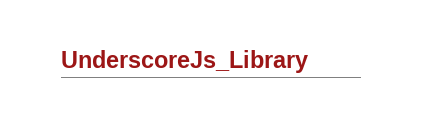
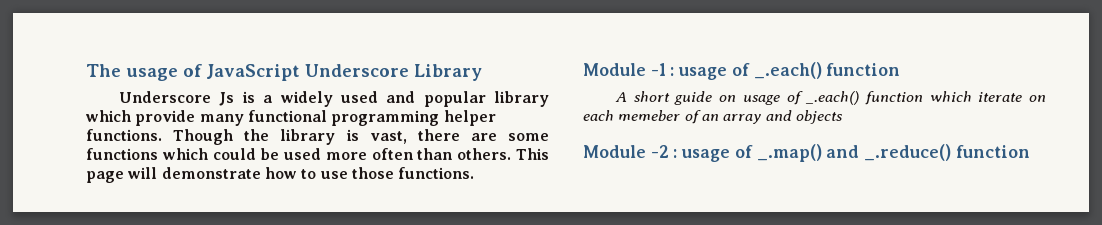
[61,50,308,73] UnderscoreJs_Library -> [86,64,482,81] [119,91,549,107] [85,110,496,126] [86,129,549,145] [86,148,549,160] [86,167,475,183] [583,62,901,80] [615,91,1046,105] [583,110,843,124] [583,144,1030,162] The usage of JavaScript Underscore Library // Underscore Js is a widely used and popular library which provide many functional programming helper functions. Though the library is vast, there are some functions which could be used more often than others. This page will demonstrate how to use those functions. // Module -1 : usage of _.each() function // A short guide on usage of _.each() function which iterate on each memeber of an array and objects // Module -2 : usage of _.map() and _.reduce() function

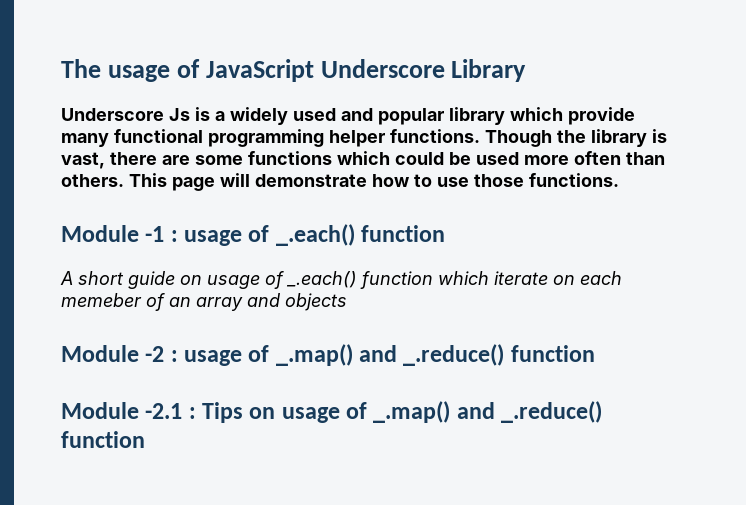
(1030, 151) none -> [61,401,603,423] [61,431,145,448] // Module -2.1 : Tips on usage of _.map() and _.reduce() function

